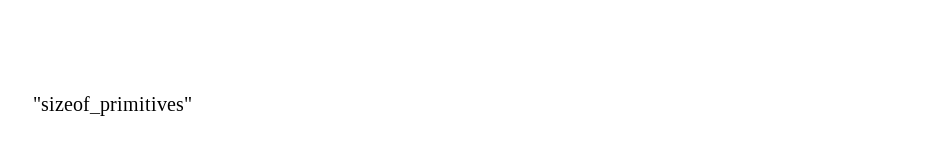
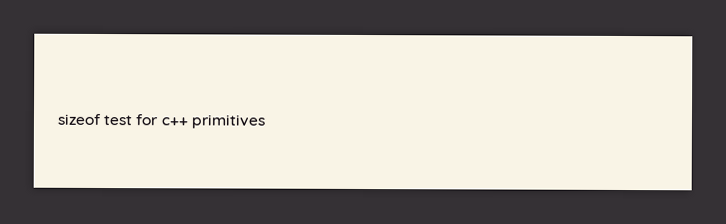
[33,96,192,116] "sizeof_primitives" -> [57,113,265,129] sizeof test for c++ primitives

